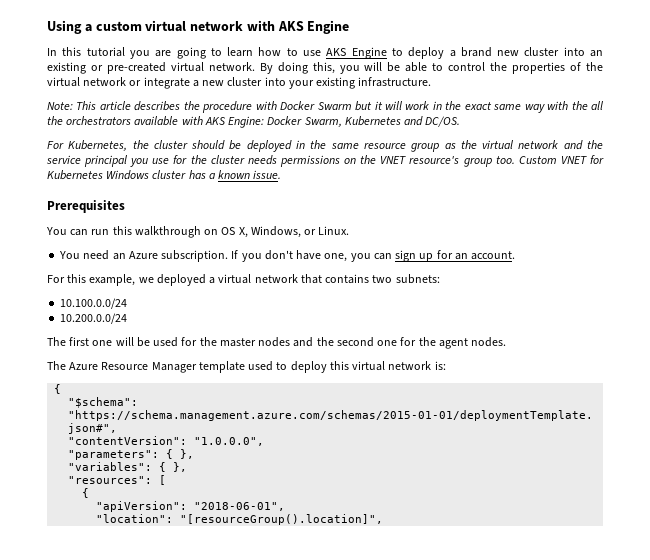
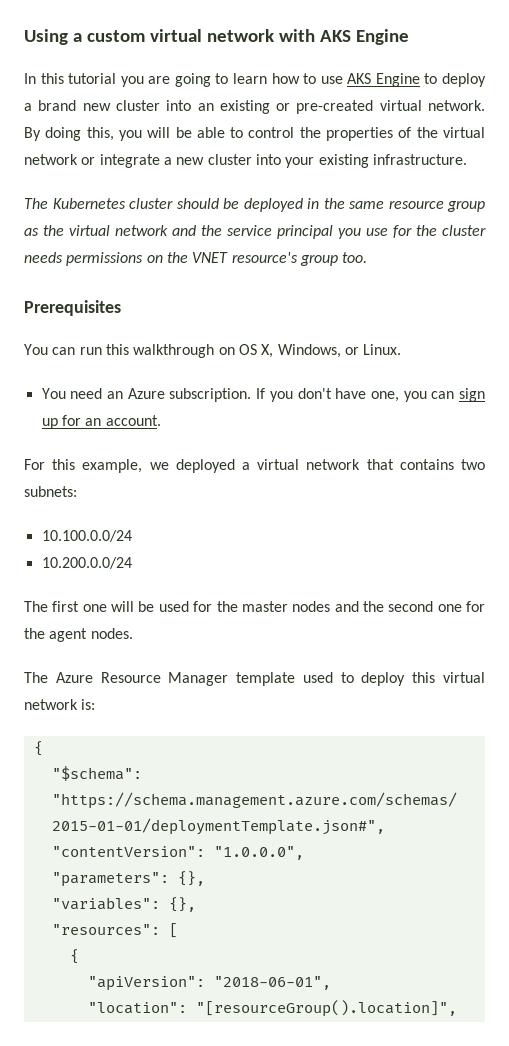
[47,101,603,113] [47,116,461,128] [47,140,149,151] Note: This article describes the procedure with Docker Swarm but it will work in the exact same way with the all the orchestrators available with AKS Engine: Docker Swarm, Kubernetes and DC/OS. // For Kubernetes, the -> [24,198,126,209] The Kubernetes
[518,155,604,164] [47,170,282,180] Custom VNET for Kubernetes Windows cluster has a known issue. -> (368, 257) none
[166,449,195,459] { }, -> [177,871,205,886] {},
[159,462,188,472] { }, -> [168,897,196,912] {},

